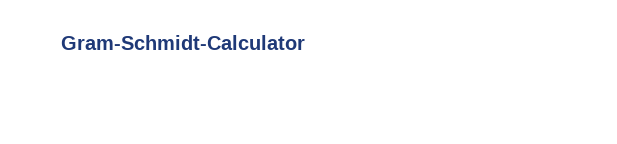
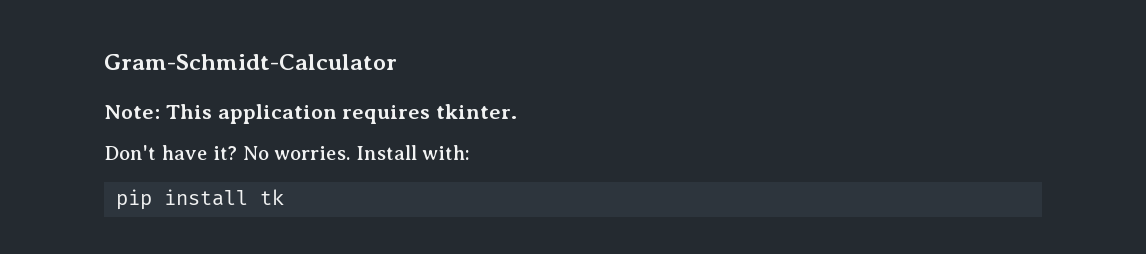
(305, 42) none -> [104,104,518,124] [104,145,471,160] [116,189,285,210] // Note: This application requires tkinter. // Don't have it? No worries. Install with: // pip install tk

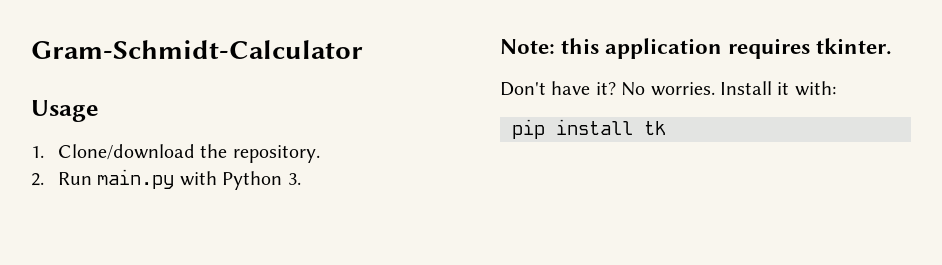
(397, 62) none -> [31,100,99,122] [31,144,320,163] [31,169,301,190] // Usage // 1. Clone/download the repository. // 2. Run main.py with Python 3.
[165,104,212,119] This -> [561,38,600,54] this
(417, 152) none -> [777,82,790,95] it

